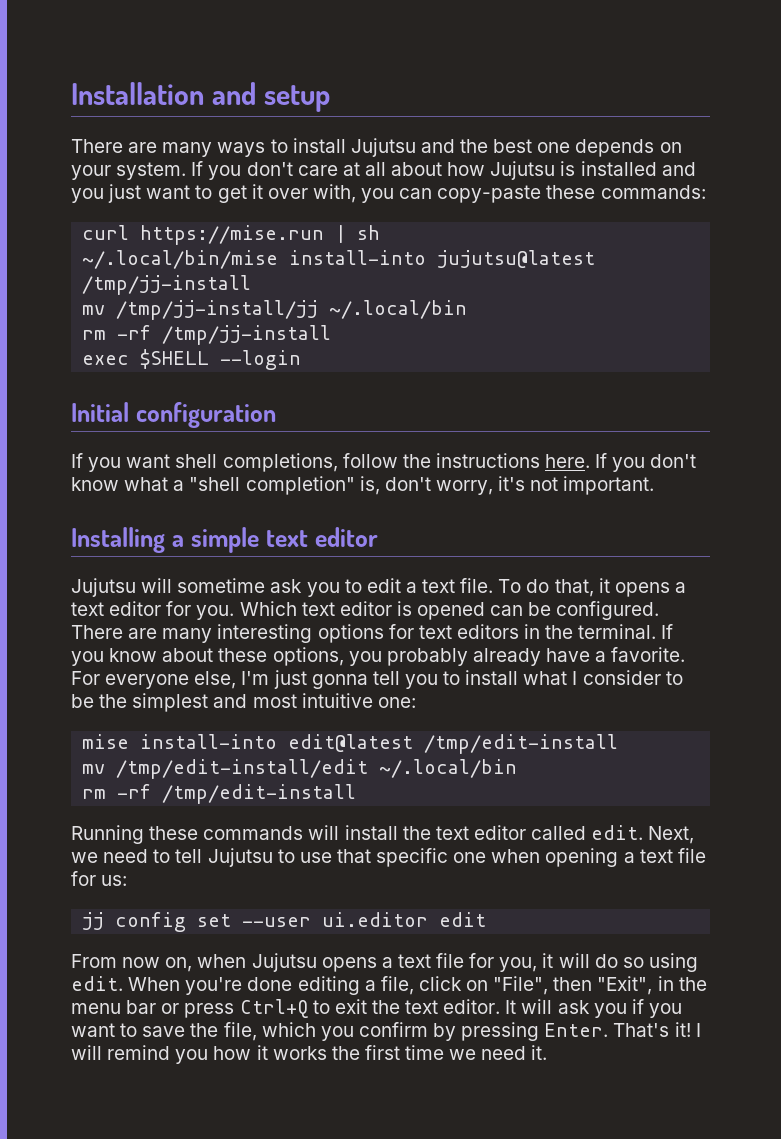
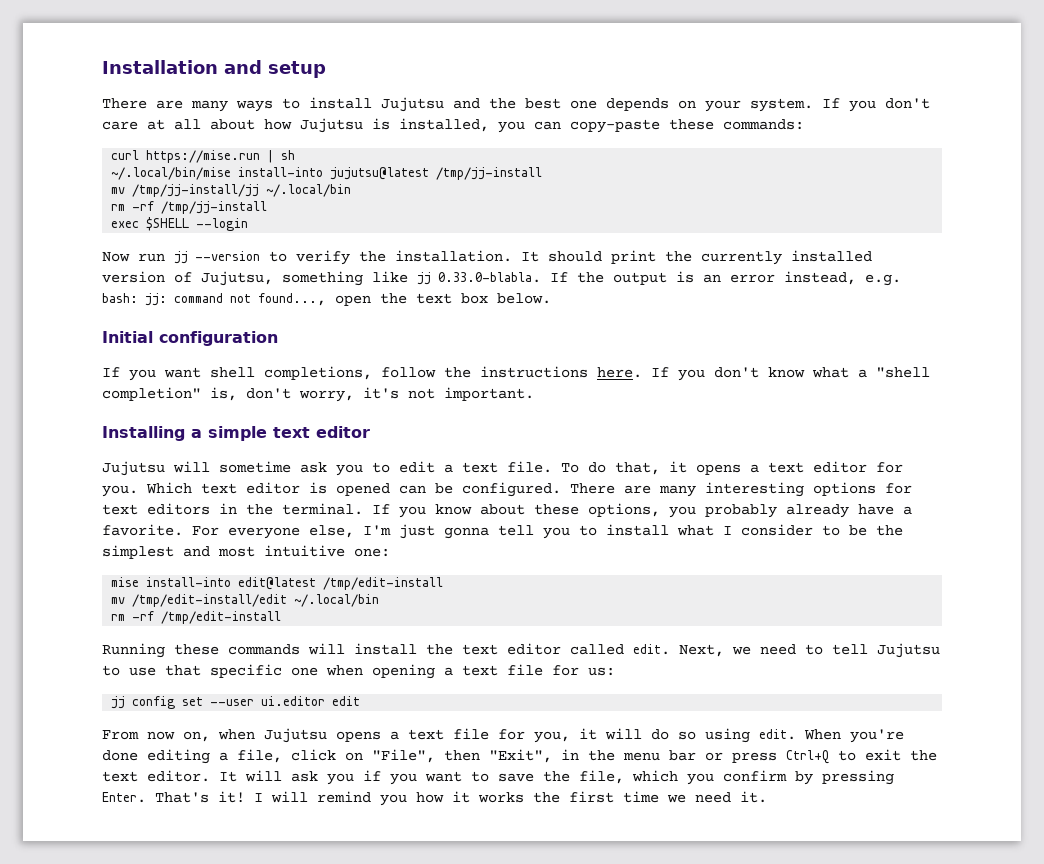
[580,161,696,176] [71,184,356,203] installed and you just want to get it over with, -> [399,118,489,132] installed,
(302, 360) none -> [102,250,872,265] [102,271,901,286] [102,293,551,306] // Now run jj --version to verify the installation. It should print the currently installed version of Jujutsu, something like jj 0.33.0-blabla. If the output is an error instead, e.g. bash: jj: command not found..., open the text box below.

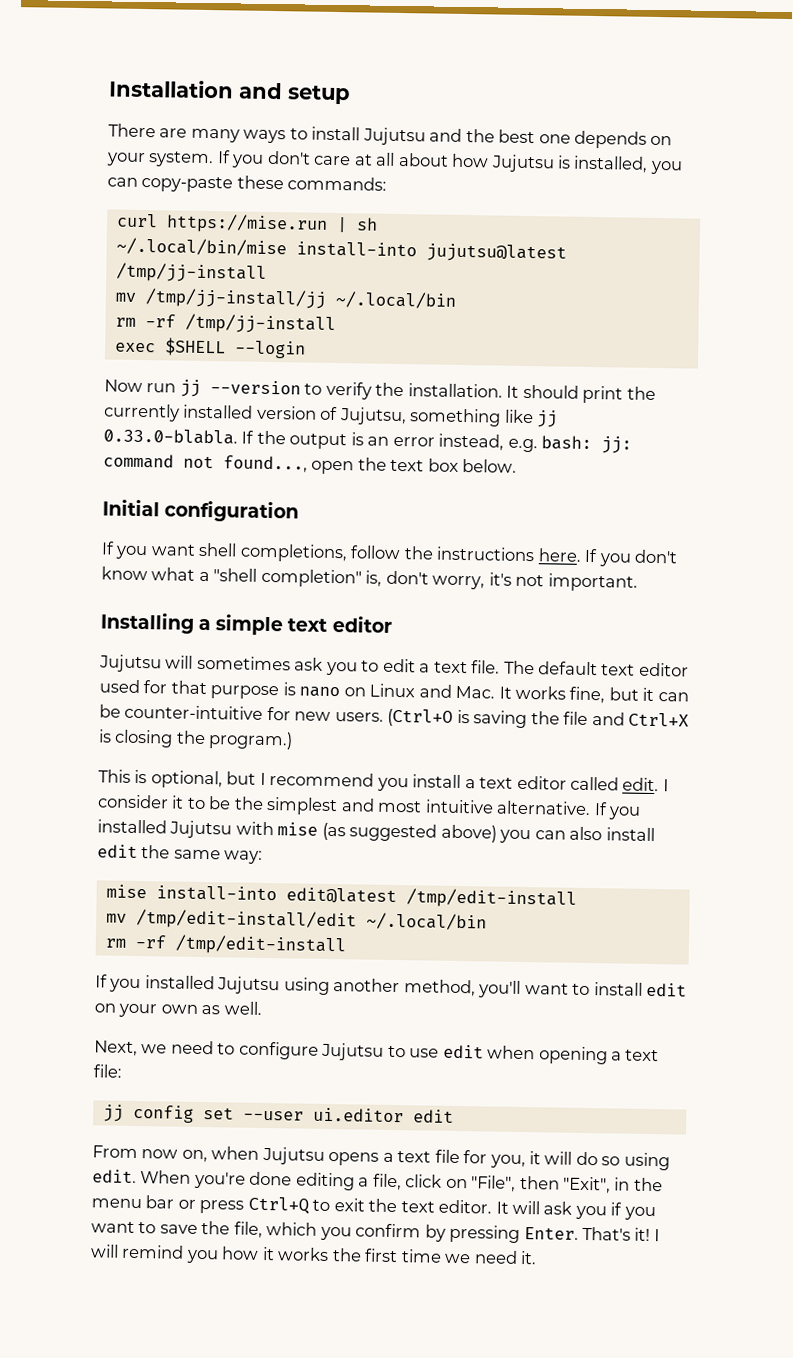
[219,461,291,473] sometime -> [196,655,291,671] sometimes
[561,461,903,475] [102,482,912,497] [102,503,912,518] [102,524,714,539] To do that, it opens a text editor for you. Which text editor is opened can be configured. There are many interesting options for text editors in the terminal. If you know about these options, you probably already have a favorite. For everyone else, I'm just gonna tell you to install what -> [503,660,689,677] [99,679,689,704] [99,704,690,729] [98,729,294,750] [98,769,660,792] The default text editor used for that purpose is nano on Linux and Mac. It works fine, but it can be counter-intuitive for new users. (Ctrl+O is saving the file and Ctrl+X is closing the program.) // This is optional, but I recommend you install a text editor called edit.
(813, 530) none -> [171,795,185,809] it
[354,548,390,557] one: -> [496,800,642,820] [97,819,655,844] [97,844,264,864] alternative. If you installed Jujutsu with mise (as suggested above) you can also install edit the same way:
[102,643,670,658] Running these commands will install the text editor called edit. -> [95,974,688,998] [94,1001,262,1018] If you installed Jujutsu using another method, you'll want to install edit on your own as well. //
[832,644,868,655] tell -> [238,1041,319,1060] configure
[165,664,318,678] that specific one -> [442,1044,484,1059] edit
[507,664,615,676] file for us: -> [93,1064,122,1078] file:

